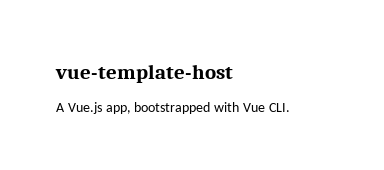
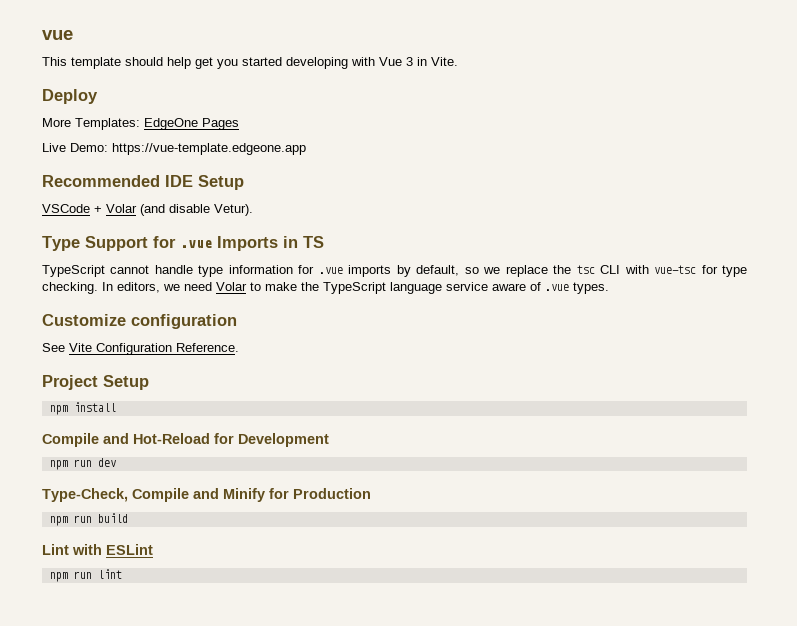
[55,64,233,83] [56,102,290,114] vue-template-host // A Vue.js app, bootstrapped with Vue CLI. -> [42,30,73,40] [42,57,458,69] [42,89,98,104] [42,118,239,130] [42,143,306,155] [42,175,244,190] [42,204,253,216] [42,236,324,251] [42,265,748,277] [42,282,609,294] [42,314,237,329] [42,343,239,355] [42,375,149,390] [49,402,116,415] [42,433,329,447] [49,458,116,470] [42,488,371,502] [49,513,128,526] [42,544,153,555] [49,569,122,582] vue // This template should help get you started developing with Vue 3 in Vite. // Deploy // More Templates: EdgeOne Pages // Live Demo: https://vue-template.edgeone.app // Recommended IDE Setup // VSCode + Volar (and disable Vetur). // Type Support for .vue Imports in TS // TypeScript cannot handle type information for .vue imports by default, so we replace the tsc CLI with vue-tsc for type checking. In editors, we need Volar to make the TypeScript language service aware of .vue types. // Customize configuration // See Vite Configuration Reference. // Project Setup // npm install // Compile and Hot-Reload for Development // npm run dev // Type-Check, Compile and Minify for Production // npm run build // Lint with ESLint // npm run lint

